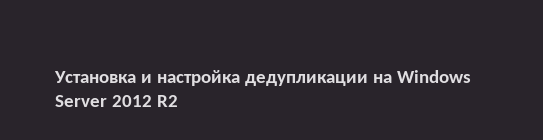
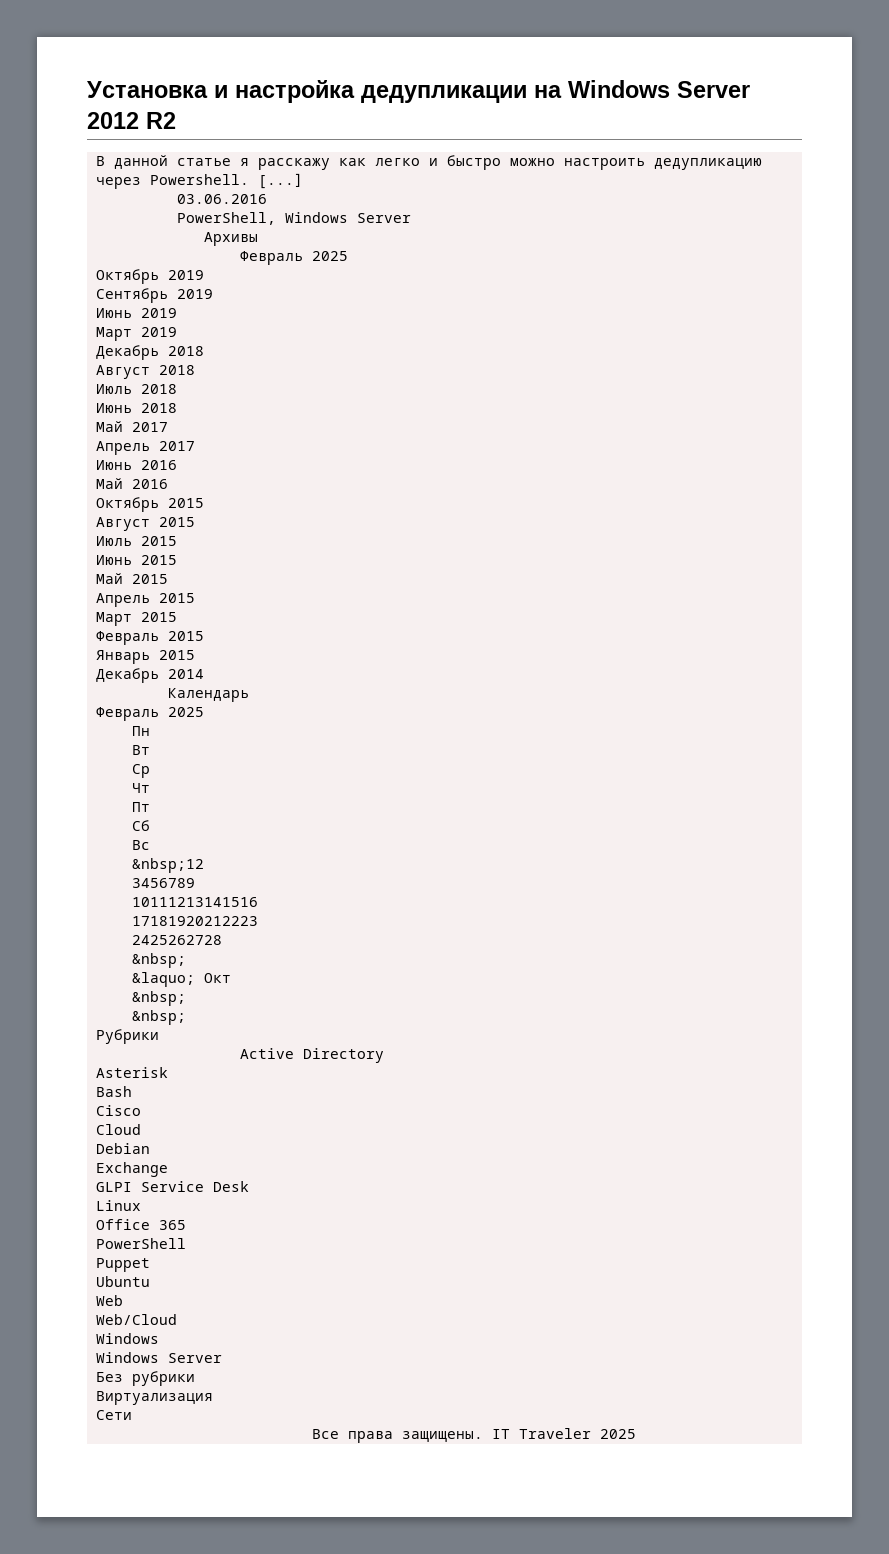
(178, 101) none -> [96,155,762,170] [96,173,303,189] [177,194,267,204] [177,212,411,225] [204,232,258,246] [240,251,348,265] [96,269,204,284] [96,288,213,303] [96,308,177,318] [96,327,177,341] [96,345,204,360] [96,365,195,379] [96,384,177,394] [96,403,177,413] [96,421,168,432] [96,441,195,455] [96,460,177,470] [96,478,168,489] [96,497,204,512] [96,517,195,531] [96,536,177,546] [96,555,177,565] [96,573,168,584] [96,593,195,607] [96,612,177,626] [96,631,204,645] [96,650,195,664] [96,668,204,683] [168,688,249,702] [96,707,204,721] [132,726,150,736] [132,745,150,755] [132,764,150,778] [132,783,150,793] [132,802,150,812] [132,820,150,831] [132,840,150,850] [132,858,204,873] [132,878,195,888] [132,897,258,907] [132,916,258,926] [132,935,222,945] [132,953,186,968] [132,972,231,987] [132,991,186,1006] [132,1010,186,1025] [96,1029,159,1044] [240,1048,384,1063] [96,1067,168,1078] [96,1086,132,1097] [96,1105,141,1116] [96,1124,141,1135] [96,1143,150,1154] [96,1162,168,1177] [96,1181,249,1192] [96,1200,141,1211] [96,1219,186,1230] [96,1238,186,1249] [96,1258,150,1272] [96,1276,150,1287] [96,1295,123,1306] [96,1314,177,1325] [96,1333,159,1344] [96,1352,222,1363] [96,1371,195,1386] [96,1391,213,1405] [96,1410,132,1420] [312,1428,636,1443] // В данной статье я расскажу как легко и быстро можно настроить дедупликацию через Powershell. [...] // 03.06.2016 // PowerShell, Windows Server // Архивы // Февраль 2025 // Октябрь 2019 // Сентябрь 2019 // Июнь 2019 // Март 2019 // Декабрь 2018 // Август 2018 // Июль 2018 // Июнь 2018 // Май 2017 // Апрель 2017 // Июнь 2016 // Май 2016 // Октябрь 2015 // Август 2015 // Июль 2015 // Июнь 2015 // Май 2015 // Апрель 2015 // Март 2015 // Февраль 2015 // Январь 2015 // Декабрь 2014 // Календарь // Февраль 2025 // Пн // Вт // Ср // Чт // Пт // Сб // Вс // &nbsp;12 // 3456789 // 10111213141516 // 17181920212223 // 2425262728 // &nbsp; // &laquo; Окт // &nbsp; // &nbsp; // Рубрики // Active Directory // Asterisk // Bash // Cisco // Cloud // Debian // Exchange // GLPI Service Desk // Linux // Office 365 // PowerShell // Puppet // Ubuntu // Web // Web/Cloud // Windows // Windows Server // Без рубрики // Виртуализация // Сети // Все права защищены. IT Traveler 2025

